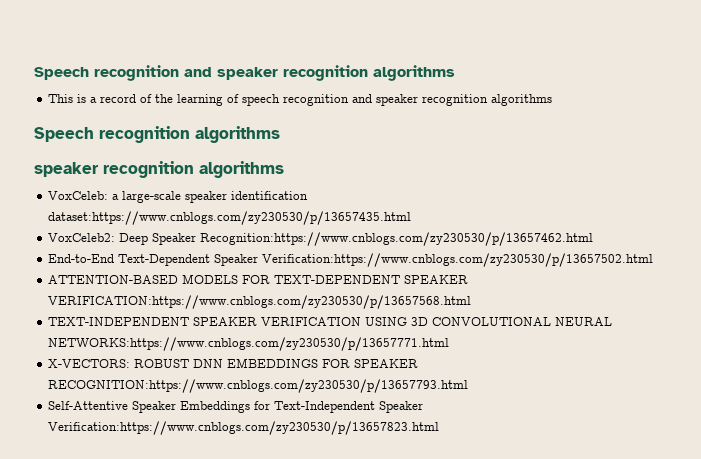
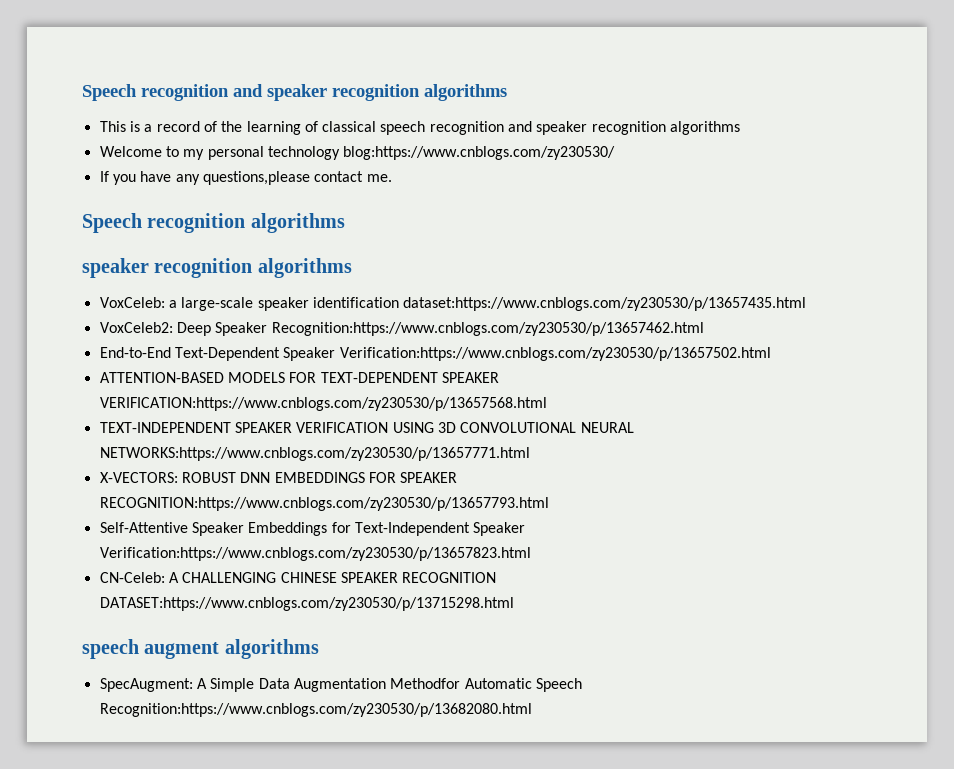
(240, 98) none -> [322,121,377,132] classical
(553, 100) none -> [99,146,616,160] [99,171,392,185] // Welcome to my personal technology blog:https://www.cnblogs.com/zy230530/ // If you have any questions,please contact me.
(440, 428) none -> [99,572,497,583] [99,597,514,611] [82,639,319,659] [99,678,582,692] [99,703,532,717] // CN-Celeb: A CHALLENGING CHINESE SPEAKER RECOGNITION DATASET:https://www.cnblogs.com/zy230530/p/13715298.html // speech augment algorithms // SpecAugment: A Simple Data Augmentation Methodfor Automatic Speech Recognition:https://www.cnblogs.com/zy230530/p/13682080.html

